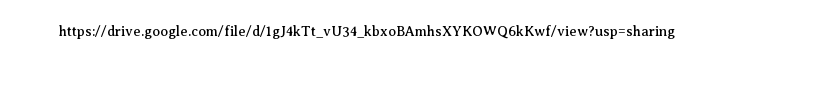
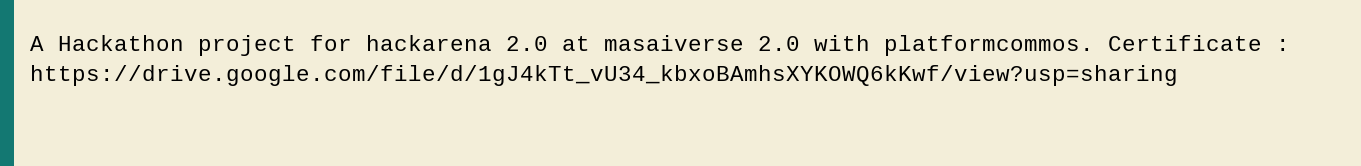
(59, 32) none -> [30,35,1290,56] A Hackathon project for hackarena 2.0 at masaiverse 2.0 with platformcommos. Certificate :

